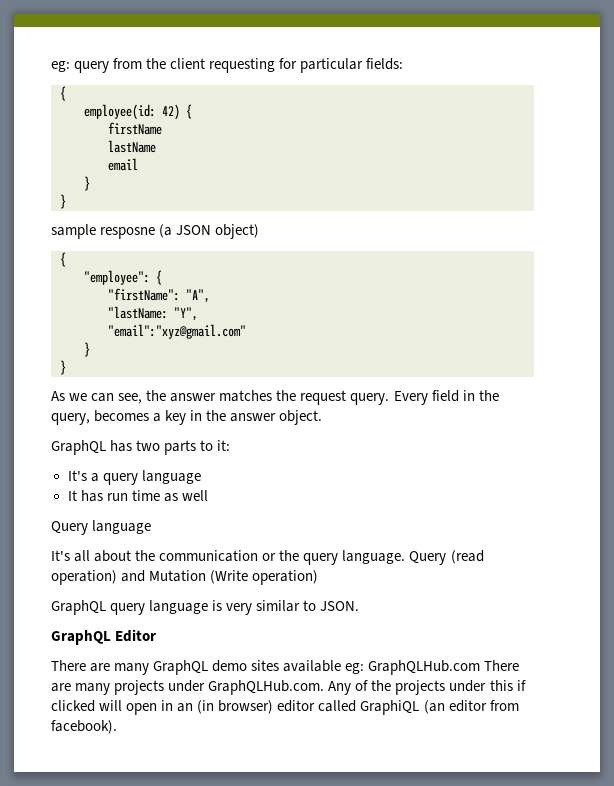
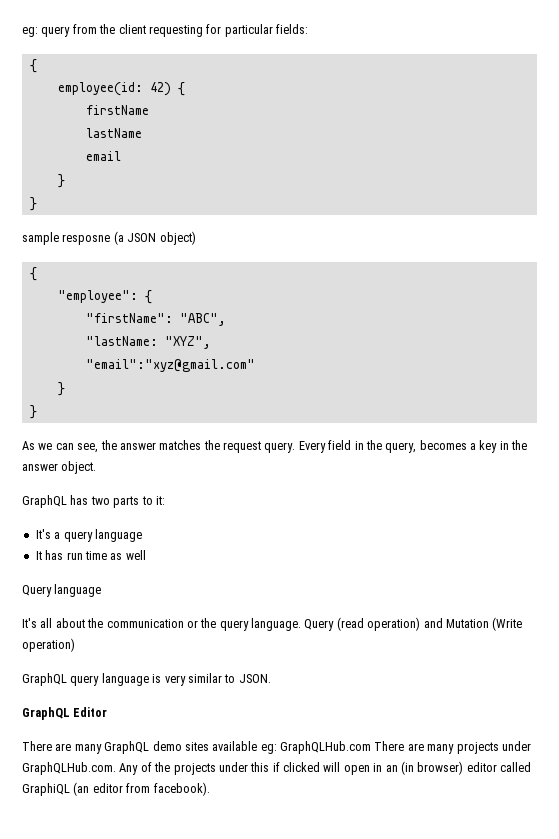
[186,289,210,303] "A", -> [179,313,226,326] "ABC",
[174,307,198,321] "Y", -> [164,336,211,349] "XYZ",

